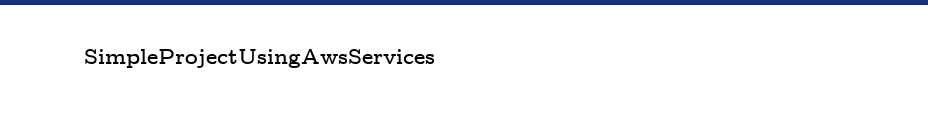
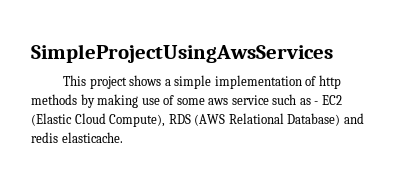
(435, 58) none -> [63,75,341,89] [31,94,342,108] [31,113,364,127] [31,132,123,143] // This project shows a simple implementation of http methods by making use of some aws service such as - EC2 (Elastic Cloud Compute), RDS (AWS Relational Database) and redis elasticache.

